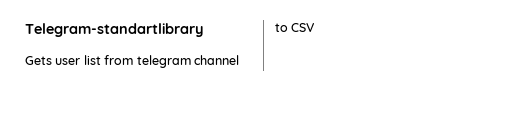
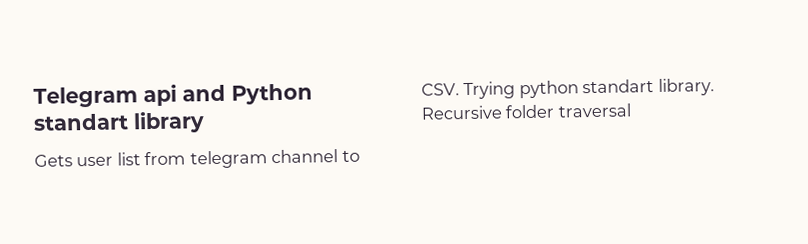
[25,23,204,37] Telegram-standartlibrary -> [33,83,313,108] [33,111,205,134] Telegram api and Python standart library
[291,23,316,32] CSV -> [421,78,715,100] [421,103,631,120] CSV. Trying python standart library. Recursive folder traversal

